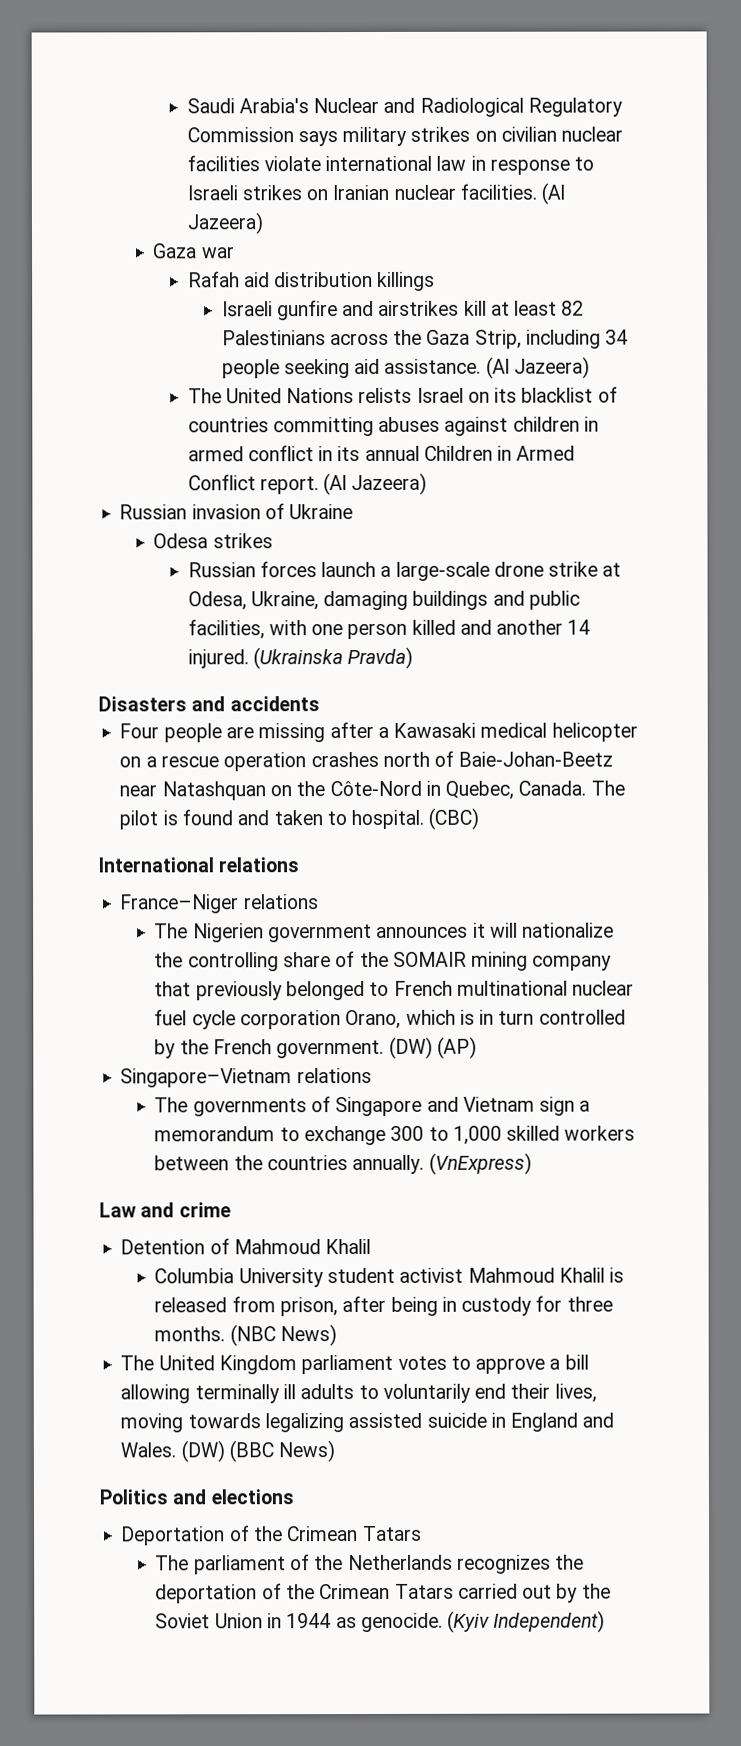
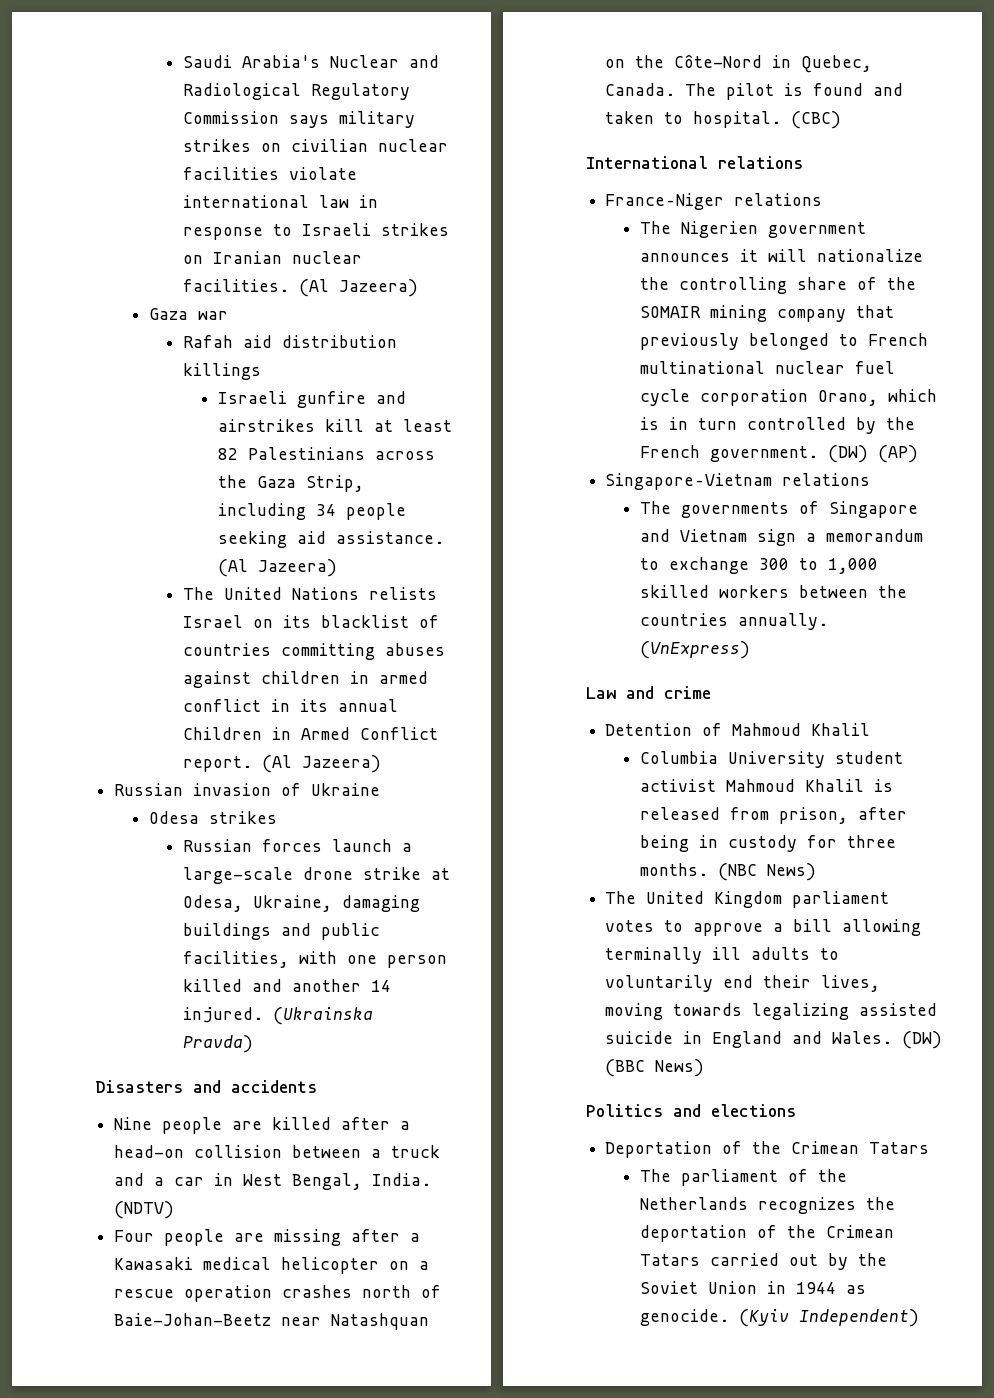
(320, 704) none -> [114,1117,411,1134] [114,1145,441,1158] [114,1173,432,1190] [114,1201,175,1219] // Nine people are killed after a head-on collision between a truck and a car in West Bengal, India. (NDTV)

